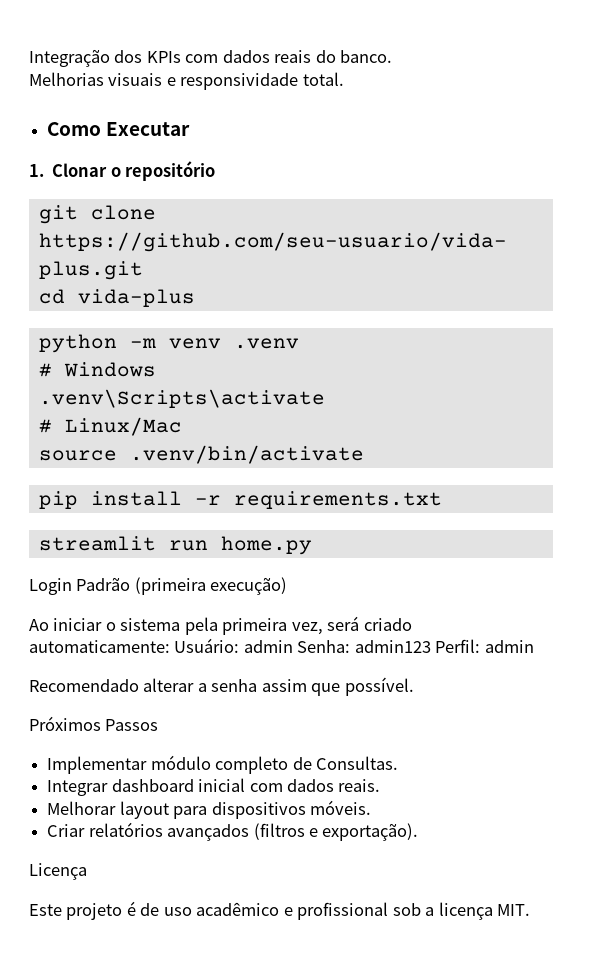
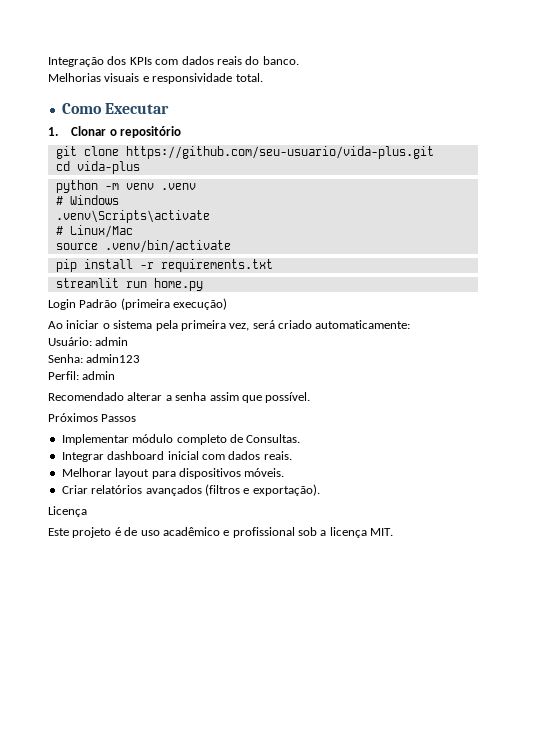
(170, 646) none -> (411, 324) //
(293, 646) none -> (129, 341) //
(431, 646) none -> (141, 358) //

